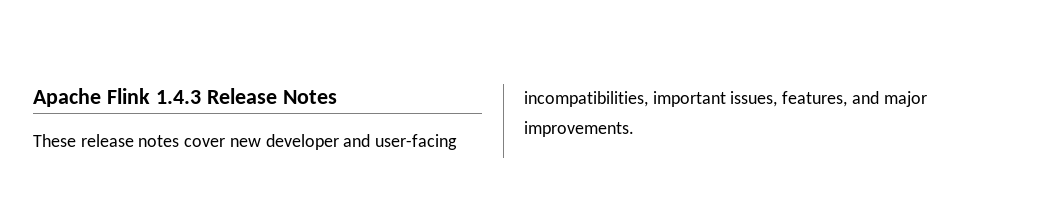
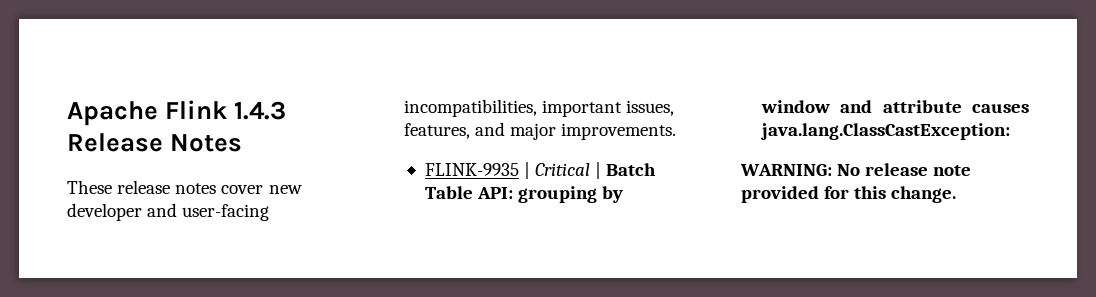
(634, 129) none -> [424,162,657,179] [424,186,624,203] [760,100,1029,113] [760,123,1010,140] [740,163,972,176] [741,186,957,203] // FLINK-9935 | Critical | Batch Table API: grouping by window and attribute causes java.lang.ClassCastException: // WARNING: No release note provided for this change.

